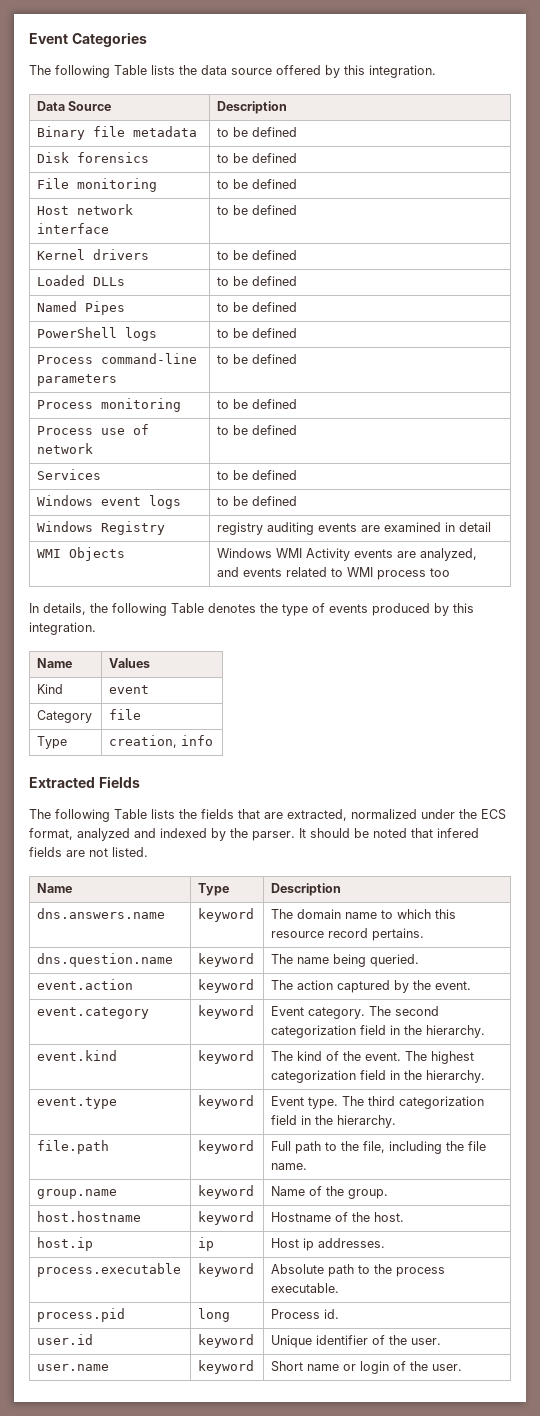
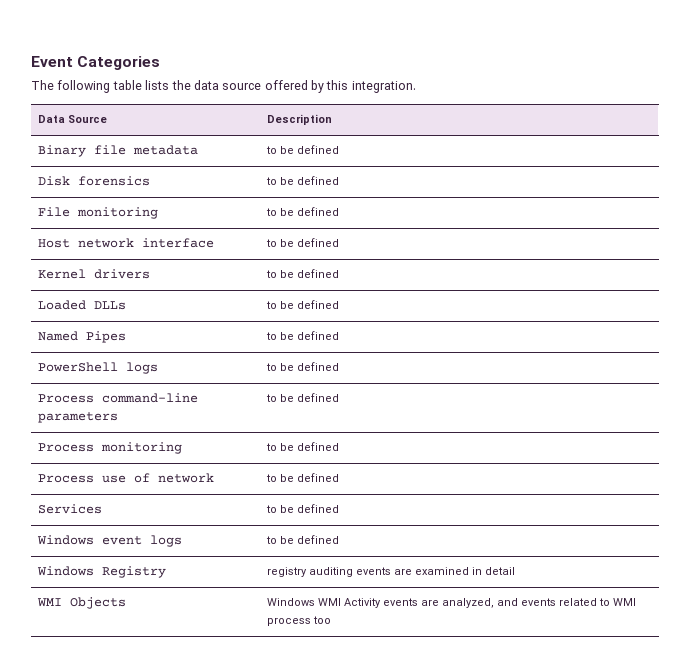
[114,65,147,75] Table -> [112,80,142,90] table
[29,603,474,616] [29,622,96,635] [37,658,73,668] [109,658,151,668] [37,684,64,694] [109,685,150,694] [37,710,93,723] [109,709,142,720] [37,736,68,749] [109,735,214,748] [29,776,140,788] [29,809,506,822] [29,828,479,841] [29,847,148,857] [37,883,73,893] [198,883,230,896] [271,883,342,896] [37,908,166,919] [198,908,255,922] [271,909,457,919] [271,928,425,941] [37,953,174,967] [198,953,255,967] [271,954,420,967] [37,979,134,990] [198,979,255,993] [271,980,472,993] [37,1007,150,1019] [198,1005,255,1019] [271,1006,440,1019] [271,1025,486,1038] [37,1050,118,1061] [198,1050,255,1064] [271,1051,475,1064] [271,1070,486,1083] [37,1097,118,1109] [198,1095,255,1109] [271,1096,485,1109] [271,1115,397,1128] [37,1140,110,1154] [198,1140,255,1154] [271,1141,487,1154] [271,1163,308,1170] [37,1189,118,1199] [198,1185,255,1199] [271,1186,389,1199] [37,1211,142,1222] [198,1211,255,1225] [271,1212,405,1222] [37,1237,94,1251] [198,1237,215,1251] [271,1238,386,1251] [37,1263,182,1277] [198,1263,255,1277] [271,1264,446,1277] [271,1283,340,1293] [37,1308,126,1322] [198,1308,231,1322] [271,1309,340,1319] [37,1334,94,1345] [198,1334,255,1348] [271,1335,442,1348] [37,1364,110,1371] [198,1360,255,1374] [271,1361,463,1374] // In details, the following Table denotes the type of events produced by this integration. // Name | Values // Kind | event // Category | file // Type | creation, info // Extracted Fields // The following Table lists the fields that are extracted, normalized under the ECS format, analyzed and indexed by the parser. It should be noted that infered fields are not listed. // Name | Type | Description // dns.answers.name | keyword | The domain name to which this resource record pertains. // dns.question.name | keyword | The name being queried. // event.action | keyword | The action captured by the event. // event.category | keyword | Event category. The second categorization field in the hierarchy. // event.kind | keyword | The kind of the event. The highest categorization field in the hierarchy. // event.type | keyword | Event type. The third categorization field in the hierarchy. // file.path | keyword | Full path to the file, including the file name. // group.name | keyword | Name of the group. // host.hostname | keyword | Hostname of the host. // host.ip | ip | Host ip addresses. // process.executable | keyword | Absolute path to the process executable. // process.pid | long | Process id. // user.id | keyword | Unique identifier of the user. // user.name | keyword | Short name or login of the user. -> (332, 620) none

